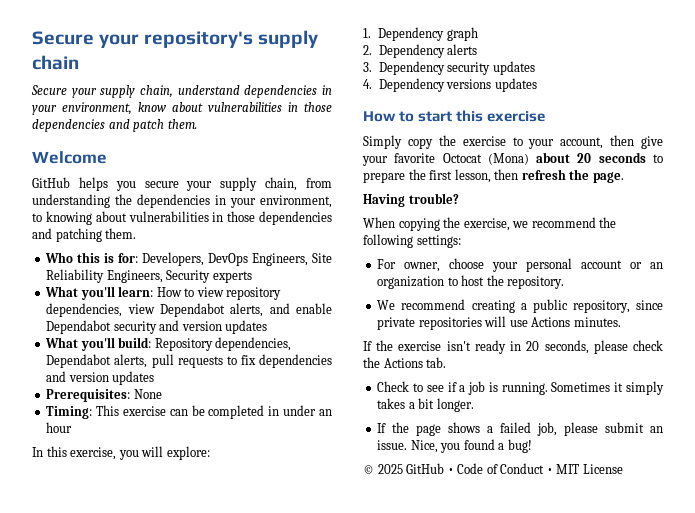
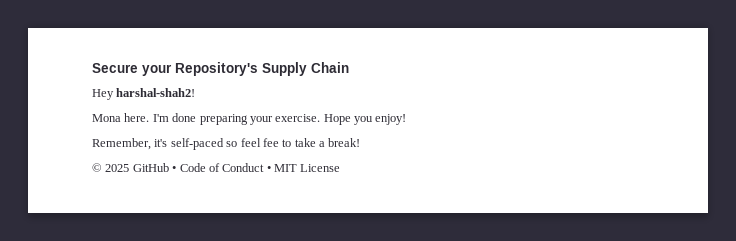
[32,30,319,48] [32,55,79,70] [31,85,332,98] [32,102,332,115] [32,119,197,132] [32,151,107,164] [32,177,332,191] [32,194,332,208] [32,211,332,225] [32,228,137,242] [45,252,332,266] [46,269,252,283] [45,286,282,300] [46,303,332,317] [46,320,268,334] [45,337,292,351] [46,354,332,368] [46,371,155,385] [46,389,162,402] [46,405,332,419] [46,422,73,433] [32,446,210,460] [363,27,478,41] [363,44,478,58] [363,61,535,75] [363,78,537,92] [363,110,546,122] [363,135,663,149] [362,152,663,166] [363,169,624,183] [363,193,459,207] [363,217,617,231] [363,234,461,248] [377,258,663,272] [377,275,565,289] [377,299,663,313] [377,316,621,330] [363,340,663,354] [363,357,447,368] [377,381,664,395] [377,398,474,412] [377,422,663,436] [377,439,532,453] Secure your repository's supply chain // Secure your supply chain, understand dependencies in your environment, know about vulnerabilities in those dependencies and patch them. // Welcome // GitHub helps you secure your supply chain, from understanding the dependencies in your environment, to knowing about vulnerabilities in those dependencies and patching them. // Who this is for: Developers, DevOps Engineers, Site Reliability Engineers, Security experts // What you'll learn: How to view repository dependencies, view Dependabot alerts, and enable Dependabot security and version updates // What you'll build: Repository dependencies, Dependabot alerts, pull requests to fix dependencies and version updates // Prerequisites: None // Timing: This exercise can be completed in under an hour // In this exercise, you will explore: // 1. Dependency graph // 2. Dependency alerts // 3. Dependency security updates // 4. Dependency versions updates // How to start this exercise // Simply copy the exercise to your account, then give your favorite Octocat (Mona) about 20 seconds to prepare the first lesson, then refresh the page. // Having trouble? // When copying the exercise, we recommend the following settings: // For owner, choose your personal account or an organization to host the repository. // We recommend creating a public repository, since private repositories will use Actions minutes. // If the exercise isn't ready in 20 seconds, please check the Actions tab. // Check to see if a job is running. Sometimes it simply takes a bit longer. // If the page shows a failed job, please submit an issue. Nice, you found a bug! -> [92,62,349,76] [92,88,196,100] [92,113,407,125] [92,138,361,150] Secure your Repository's Supply Chain // Hey harshal-shah2! // Mona here. I'm done preparing your exercise. Hope you enjoy! // Remember, it's self-paced so feel fee to take a break!

